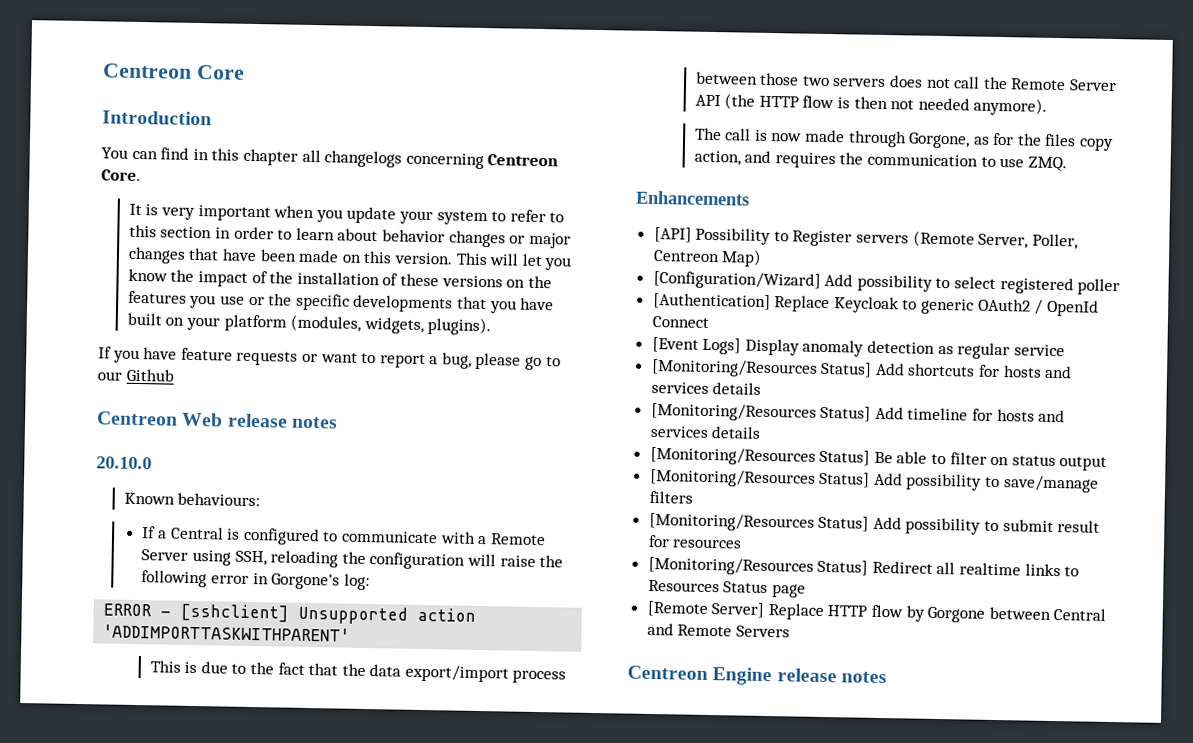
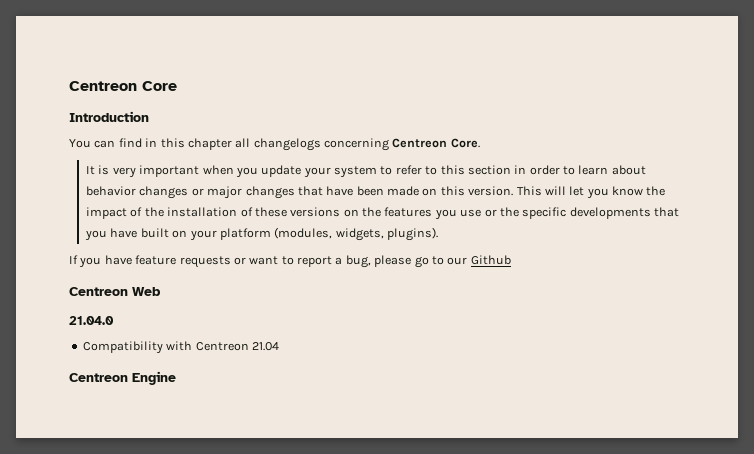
[226,413,338,429] [96,456,152,470] [123,492,261,507] [142,526,546,546] [141,549,564,570] [141,570,370,591] [103,603,477,625] [103,624,351,642] [149,660,567,684] [695,71,1117,92] [694,93,1048,116] [694,127,1115,151] [693,150,1067,172] [635,190,750,206] [653,226,1078,250] [652,249,763,267] [652,270,1121,296] [652,292,1099,317] [651,315,709,328] [651,336,1065,360] [650,358,1073,379] [650,381,762,395] [650,402,1066,423] [649,425,762,439] [649,446,1108,471] [649,468,1099,493] [648,490,693,504] [648,512,1101,535] [647,534,743,549] [647,556,1080,577] [647,579,806,598] [646,600,1107,623] [646,622,790,638] release notes // 20.10.0 // Known behaviours: // If a Central is configured to communicate with a Remote Server using SSH, reloading the configuration will raise the following error in Gorgone's log: // ERROR - [sshclient] Unsupported action 'ADDIMPORTTASKWITHPARENT' // This is due to the fact that the data export/import process between those two servers does not call the Remote Server API (the HTTP flow is then not needed anymore). // The call is now made through Gorgone, as for the files copy action, and requires the communication to use ZMQ. // Enhancements // [API] Possibility to Register servers (Remote Server, Poller, Centreon Map) // [Configuration/Wizard] Add possibility to select registered poller // [Authentication] Replace Keycloak to generic OAuth2 / OpenId Connect // [Event Logs] Display anomaly detection as regular service // [Monitoring/Resources Status] Add shortcuts for hosts and services details // [Monitoring/Resources Status] Add timeline for hosts and services details // [Monitoring/Resources Status] Be able to filter on status output // [Monitoring/Resources Status] Add possibility to save/manage filters // [Monitoring/Resources Status] Add possibility to submit result for resources // [Monitoring/Resources Status] Redirect all realtime links to Resources Status page // [Remote Server] Replace HTTP flow by Gorgone between Central and Remote Servers -> [69,316,114,325] [82,341,279,354] // 21.04.0 // Compatibility with Centreon 21.04
[776,668,887,684] release notes -> (176, 378) none

